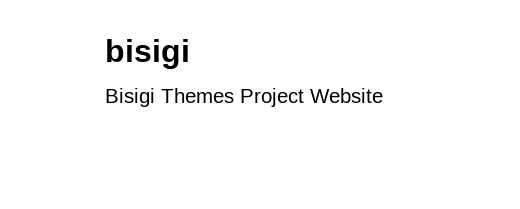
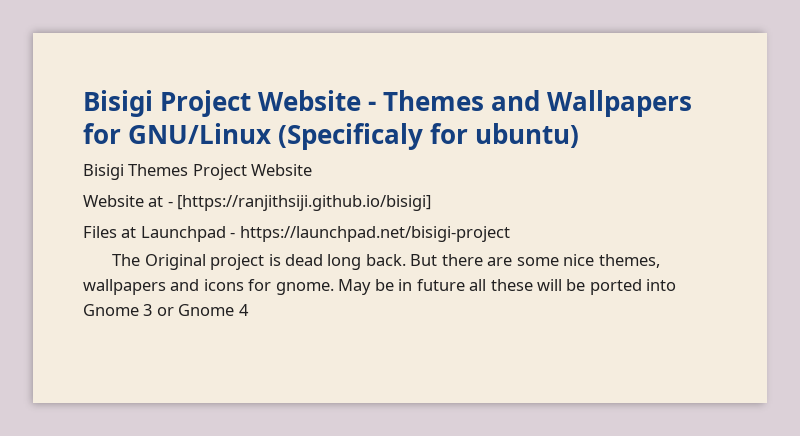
[105,39,190,69] [105,88,383,107] bisigi // Bisigi Themes Project Website -> [83,90,693,117] [83,123,580,150] [83,164,313,180] [83,195,432,211] [83,226,510,242] [112,254,660,270] [83,279,677,295] [83,304,249,316] Bisigi Project Website - Themes and Wallpapers for GNU/Linux (Specificaly for ubuntu) // Bisigi Themes Project Website // Website at - [https://ranjithsiji.github.io/bisigi] // Files at Launchpad - https://launchpad.net/bisigi-project // The Original project is dead long back. But there are some nice themes, wallpapers and icons for gnome. May be in future all these will be ported into Gnome 3 or Gnome 4

